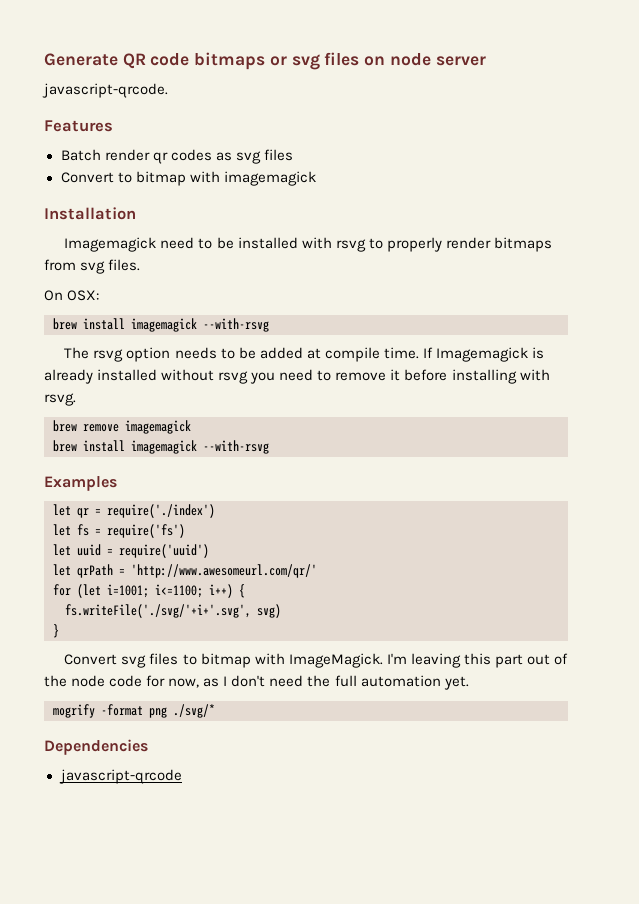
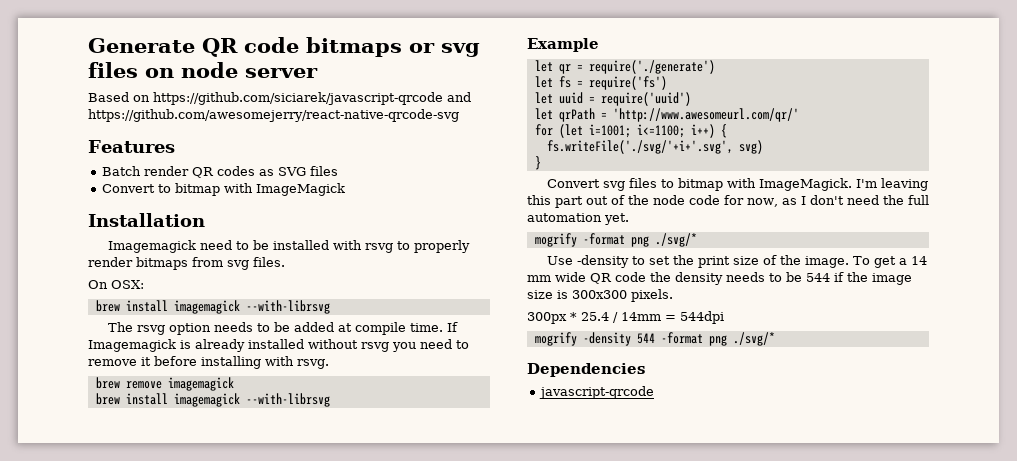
[42,83,168,98] javascript-qrcode. -> [88,92,471,105] [88,109,459,122] Based on https://github.com/siciarek/javascript-qrcode and https://github.com/awesomejerry/react-native-qrcode-svg
[152,152,168,164] qr -> [192,167,215,178] QR
[235,151,261,164] svg -> [278,167,307,176] SVG
[223,171,316,186] imagemagick -> [256,183,346,196] ImageMagick
[203,318,269,332] --with-rsvg -> [245,300,330,314] --with-librsvg
[203,440,269,454] [44,476,117,491] --with-rsvg // Examples -> [245,393,330,407] [527,38,599,52] --with-librsvg // Example
[107,504,215,518] require('./index') -> [588,60,715,74] require('./generate')
(215, 711) none -> [547,255,928,268] [527,272,912,285] [527,289,673,302] [527,311,724,324] [534,332,775,346] // Use -density to set the print size of the image. To get a 14 mm wide QR code the density needs to be 544 if the image size is 300x300 pixels. // 300px * 25.4 / 14mm = 544dpi // mogrify -density 544 -format png ./svg/*

